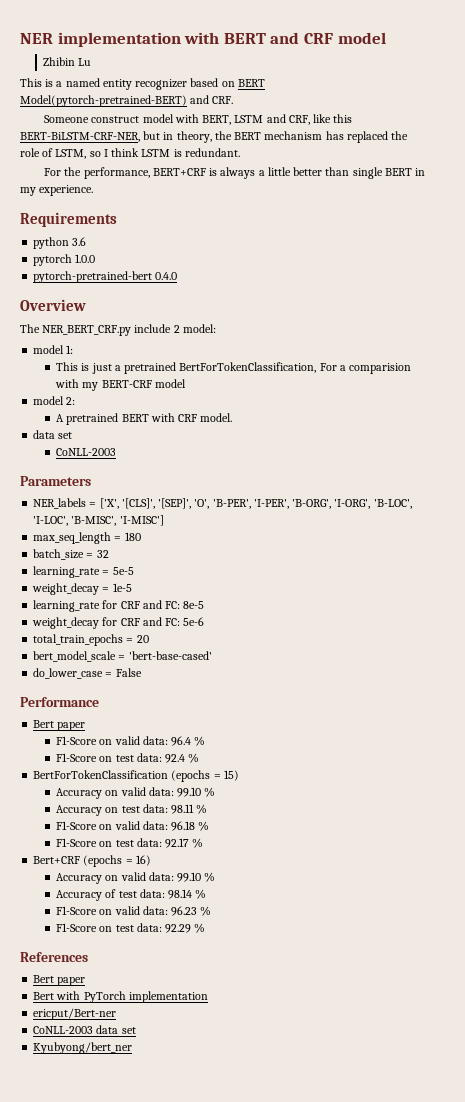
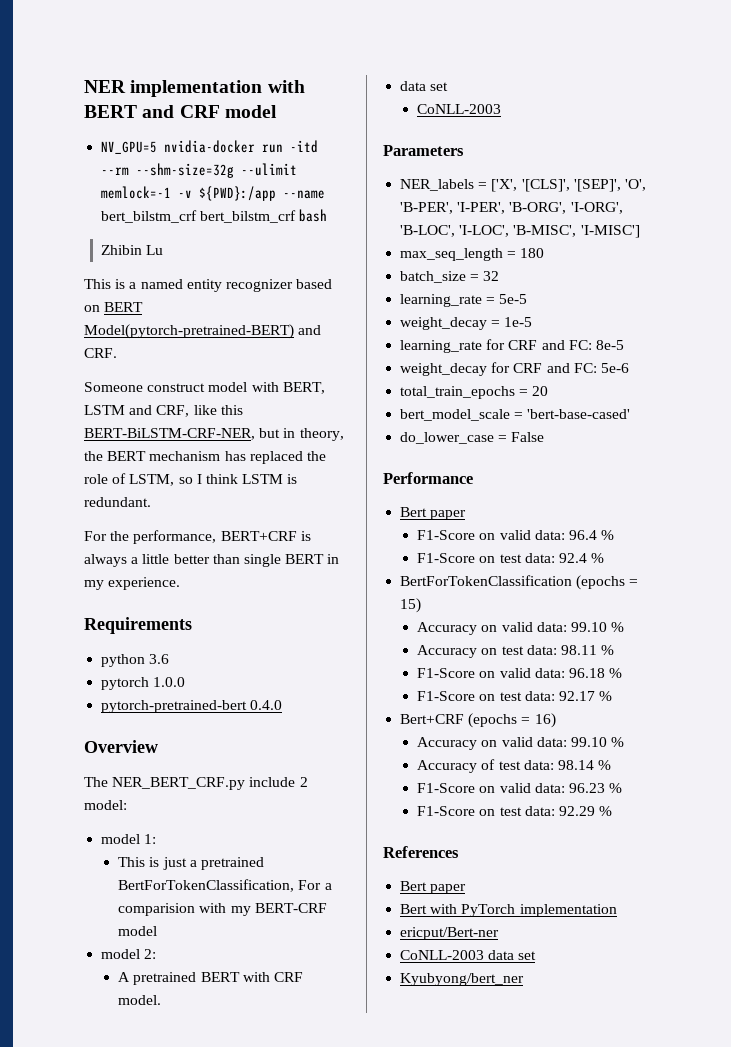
(386, 38) none -> [101,140,319,154] [101,163,298,178] [101,186,326,201] [101,209,328,223] // NV_GPU=5 nvidia-docker run -itd --rm --shm-size=32g --ulimit memlock=-1 -v ${PWD}:/app --name bert_bilstm_crf bert_bilstm_crf bash

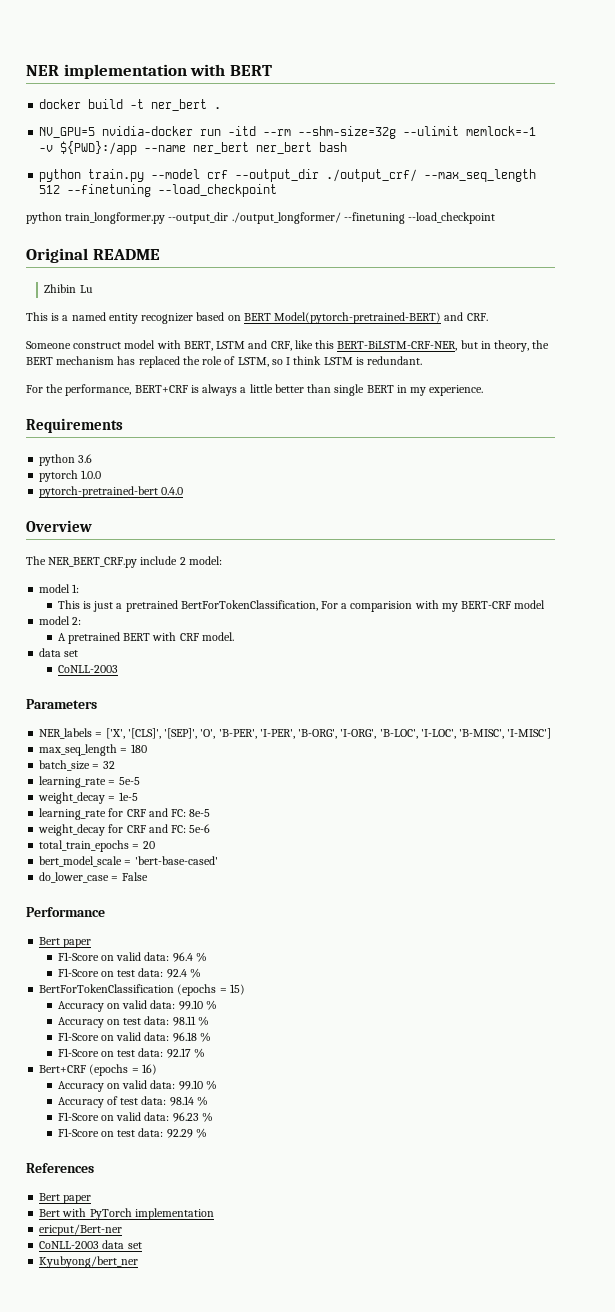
[142,105,277,118] and CRF model -> [39,99,222,111] // docker build -t ner_bert .
[101,210,297,223] bert_bilstm_crf bert_bilstm_crf -> [193,142,313,154] ner_bert ner_bert
(328, 215) none -> [39,169,537,182] [39,184,278,197] [26,212,496,224] [26,248,160,263] // python train.py --model crf --output_dir ./output_crf/ --max_seq_length 512 --finetuning --load_checkpoint // python train_longformer.py --output_dir ./output_longformer/ --finetuning --load_checkpoint // Original README

